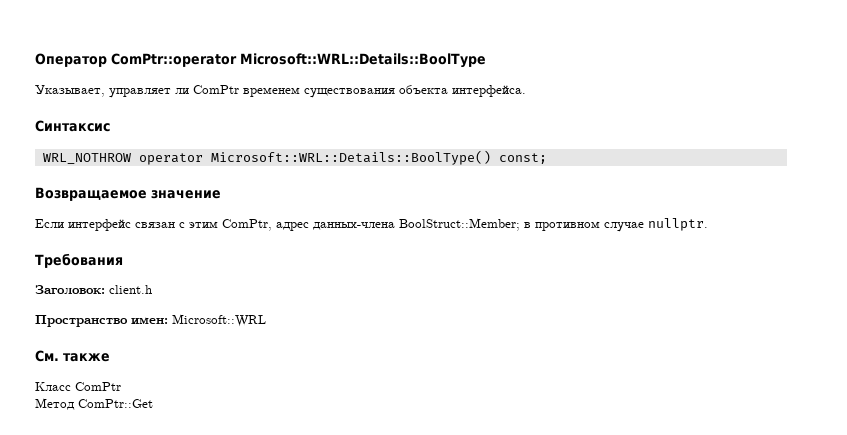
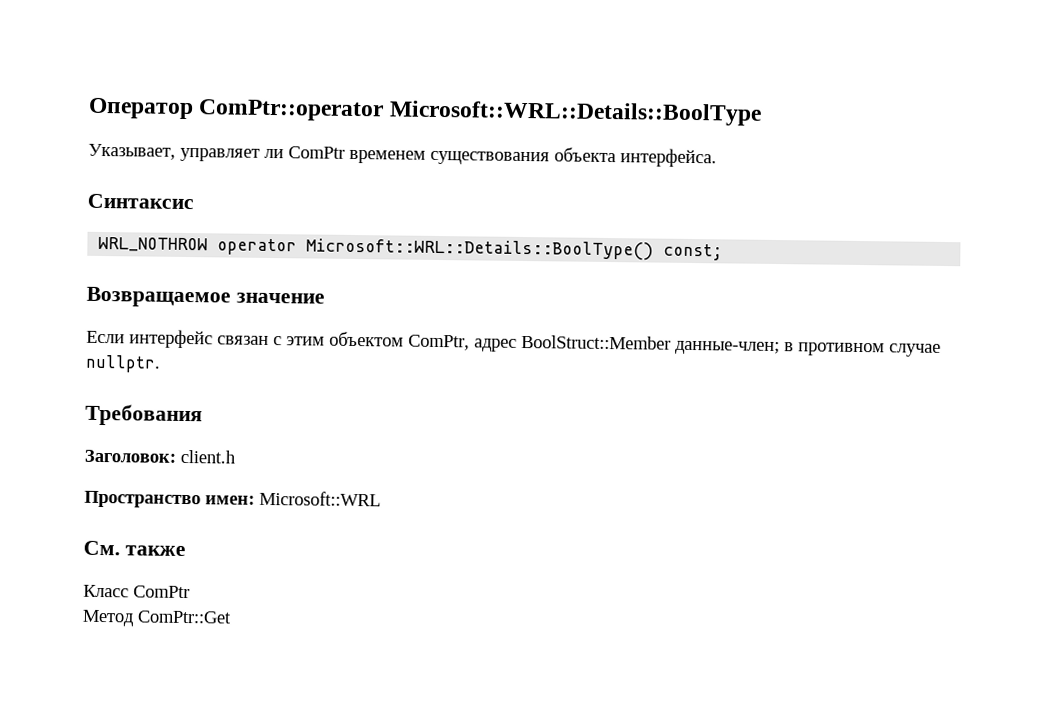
(218, 224) none -> [329,331,404,347] объектом
[313,218,520,231] данных-члена BoolStruct::Member; -> [521,334,780,356] BoolStruct::Member данные-член;

